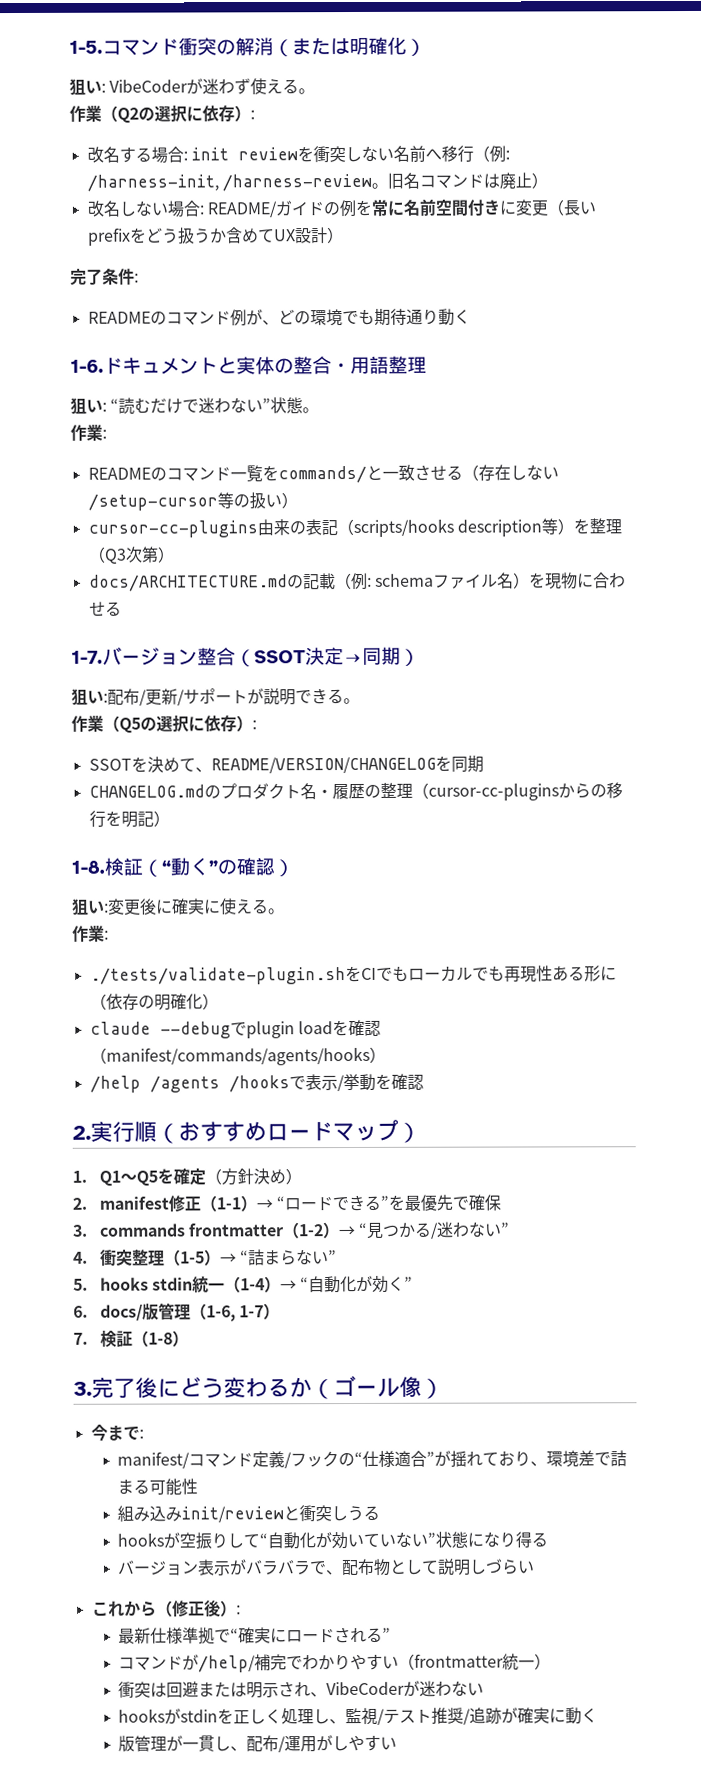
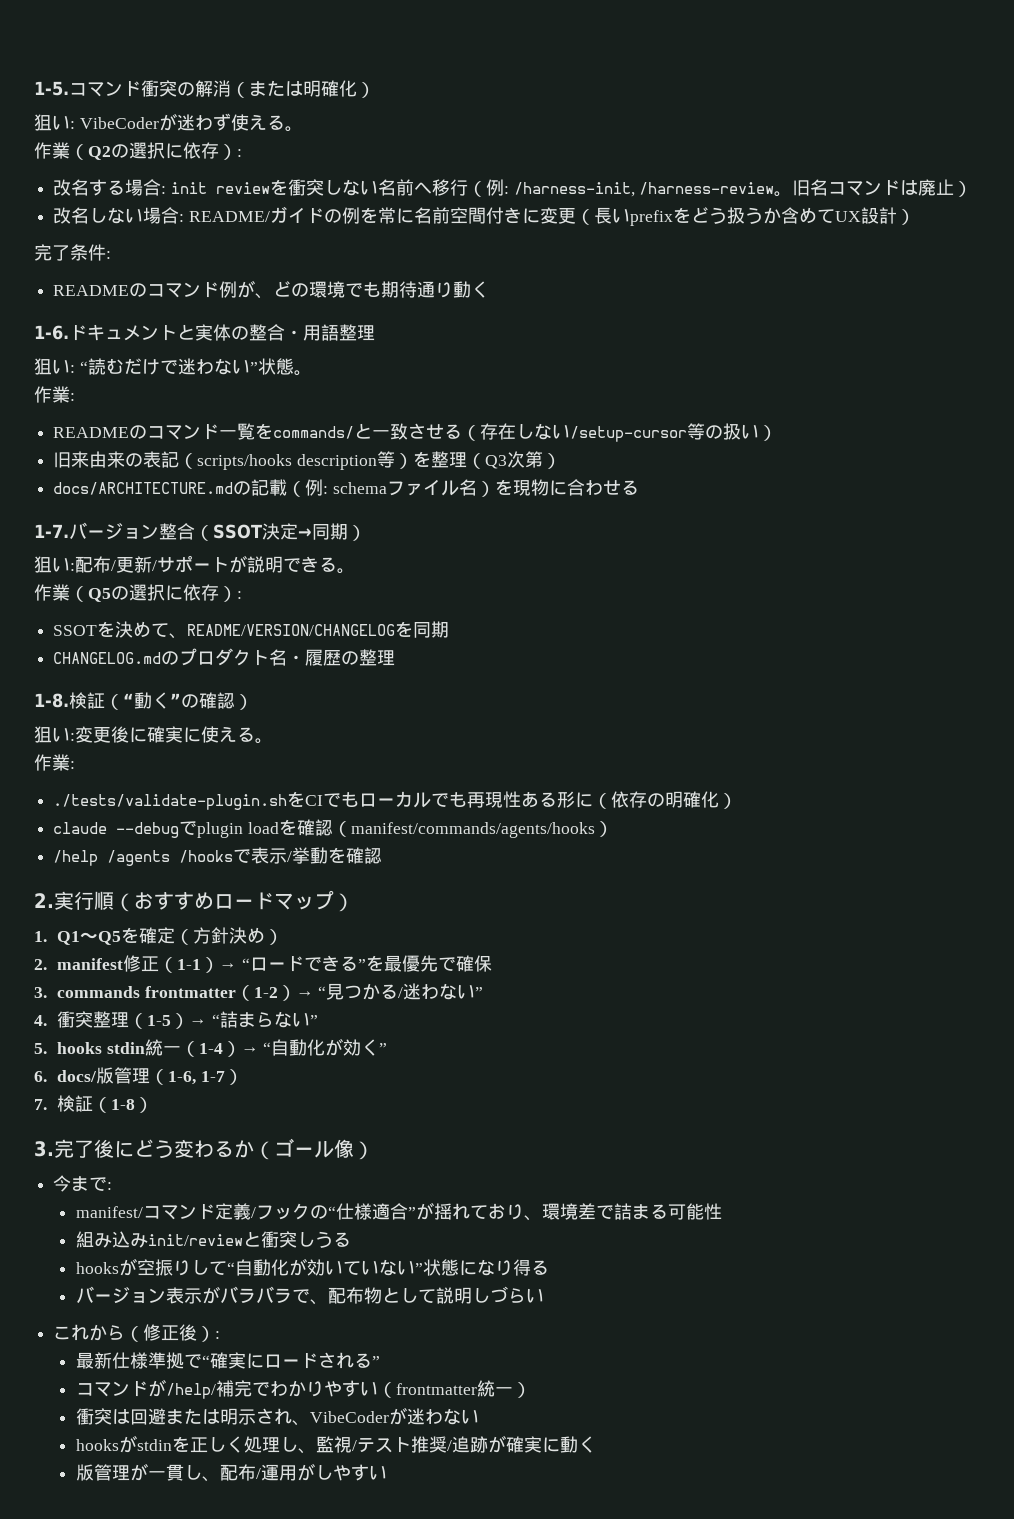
[87,520,258,538] cursor-cc-plugins -> [53,451,90,468] 旧来
[411,782,623,801] [88,810,170,828] （cursor-cc-pluginsからの移行を明記） -> (396, 658) none

